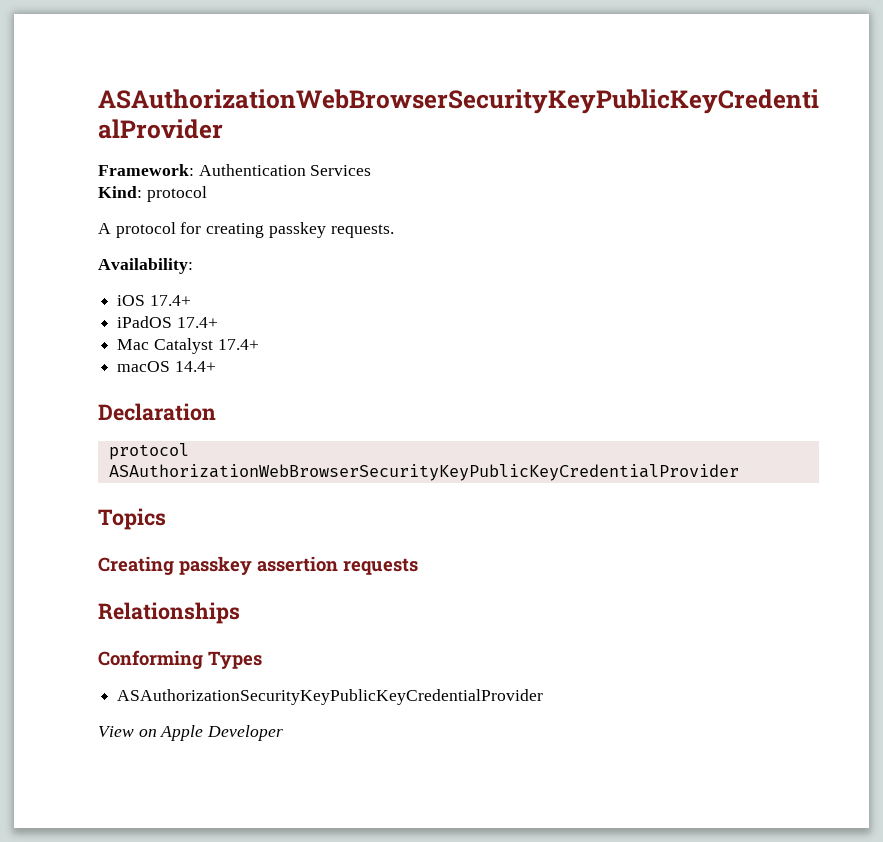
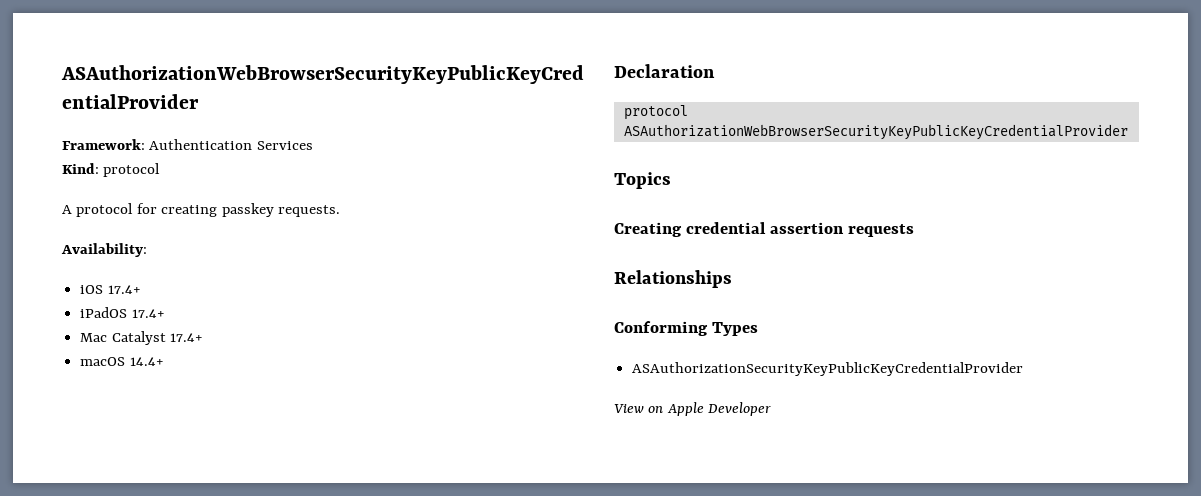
[179,556,252,575] passkey -> [685,222,766,234] credential

